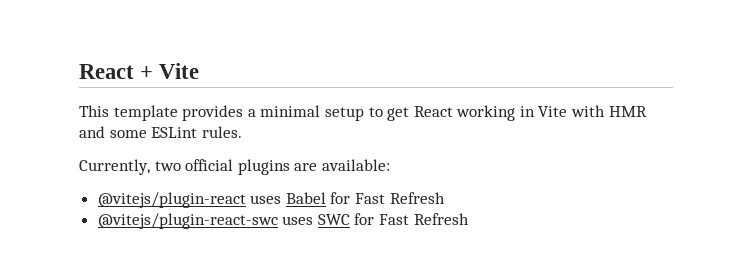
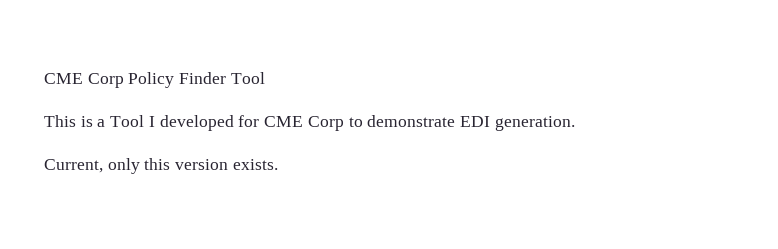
[79,63,200,79] [79,105,647,121] [79,126,242,138] [79,159,390,175] [97,192,445,208] [97,213,469,229] React + Vite // This template provides a minimal setup to get React working in Vite with HMR and some ESLint rules. // Currently, two official plugins are available: // @vitejs/plugin-react uses Babel for Fast Refresh // @vitejs/plugin-react-swc uses SWC for Fast Refresh -> [44,72,265,88] [44,115,575,131] [44,158,278,174] CME Corp Policy Finder Tool // This is a Tool I developed for CME Corp to demonstrate EDI generation. // Current, only this version exists.

